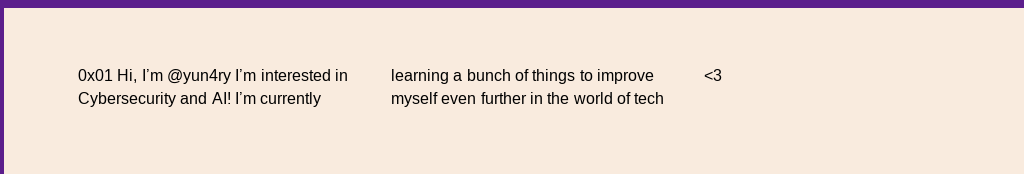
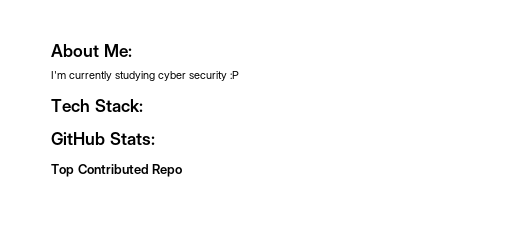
[78,69,348,84] [78,92,322,107] [391,69,654,84] [391,92,665,107] [704,69,722,81] 0x01 Hi, I’m @yun4ry I’m interested in Cybersecurity and AI! I’m currently learning a bunch of things to improve myself even further in the world of tech <3 -> [51,44,132,57] [51,71,239,81] [51,99,143,112] [51,132,155,145] [51,164,183,177] About Me: // I'm currently studying cyber security :P // Tech Stack: // GitHub Stats: // Top Contributed Repo

